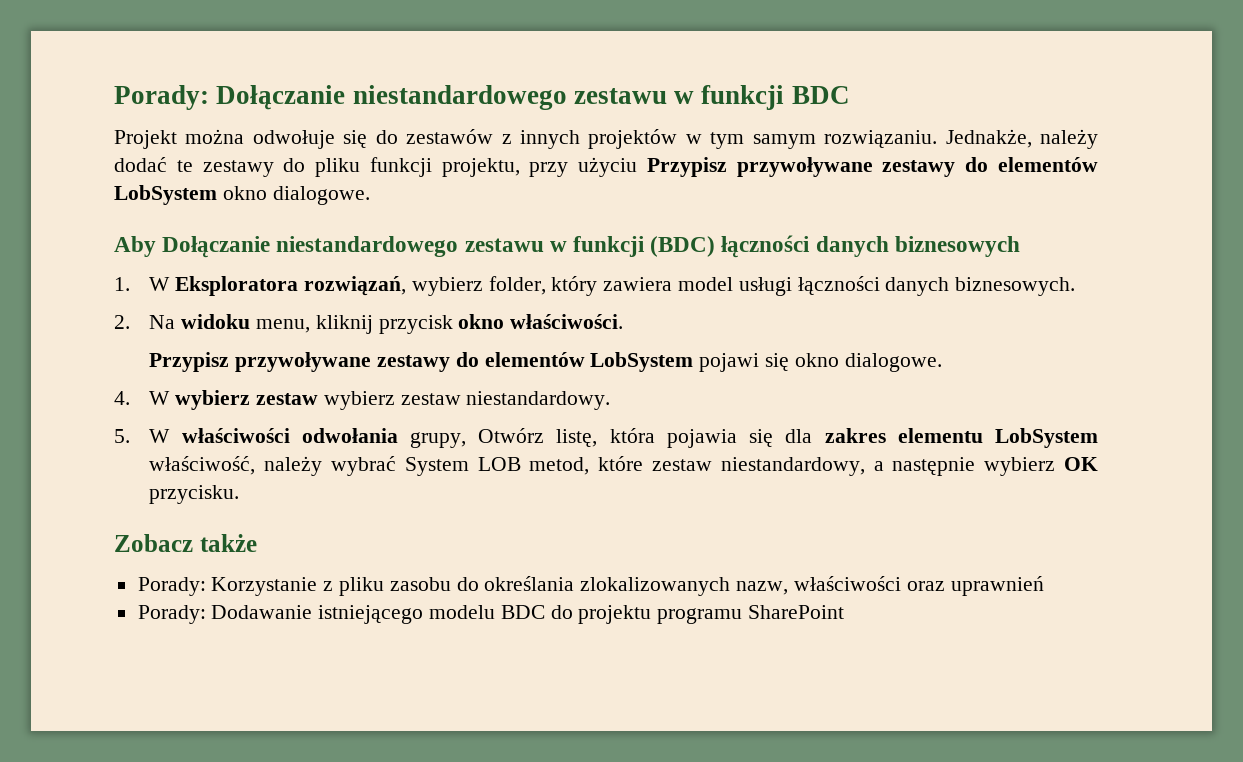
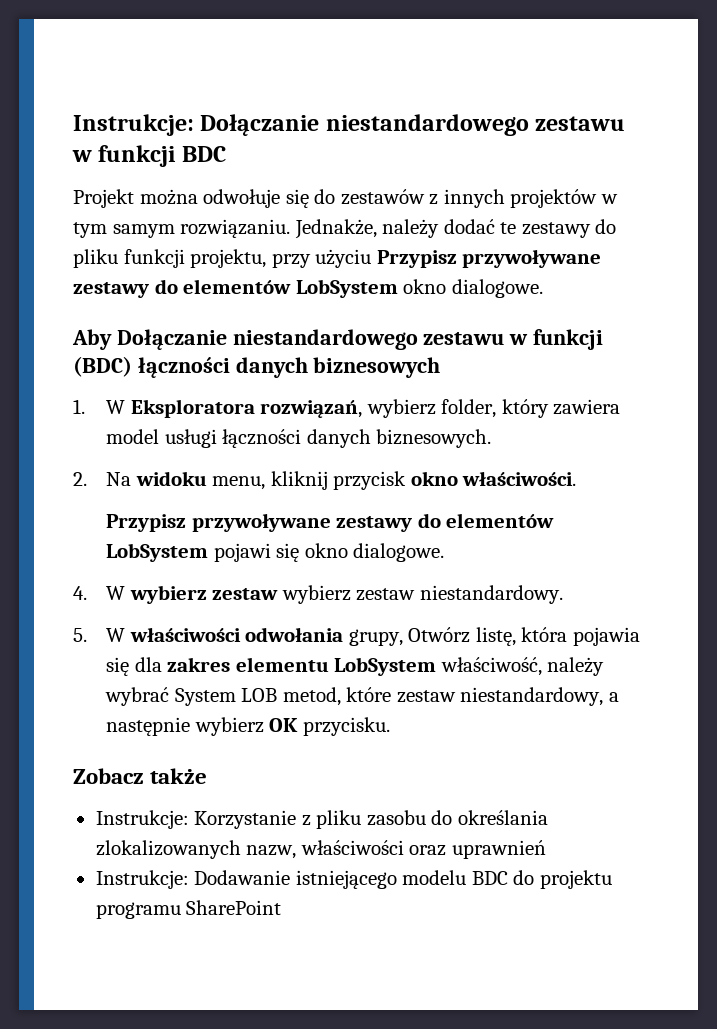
[114,85,209,110] Porady: -> [73,114,194,136] Instrukcje:
[137,577,206,596] Porady: -> [95,810,189,829] Instrukcje:
[137,605,206,624] Porady: -> [95,870,189,889] Instrukcje:

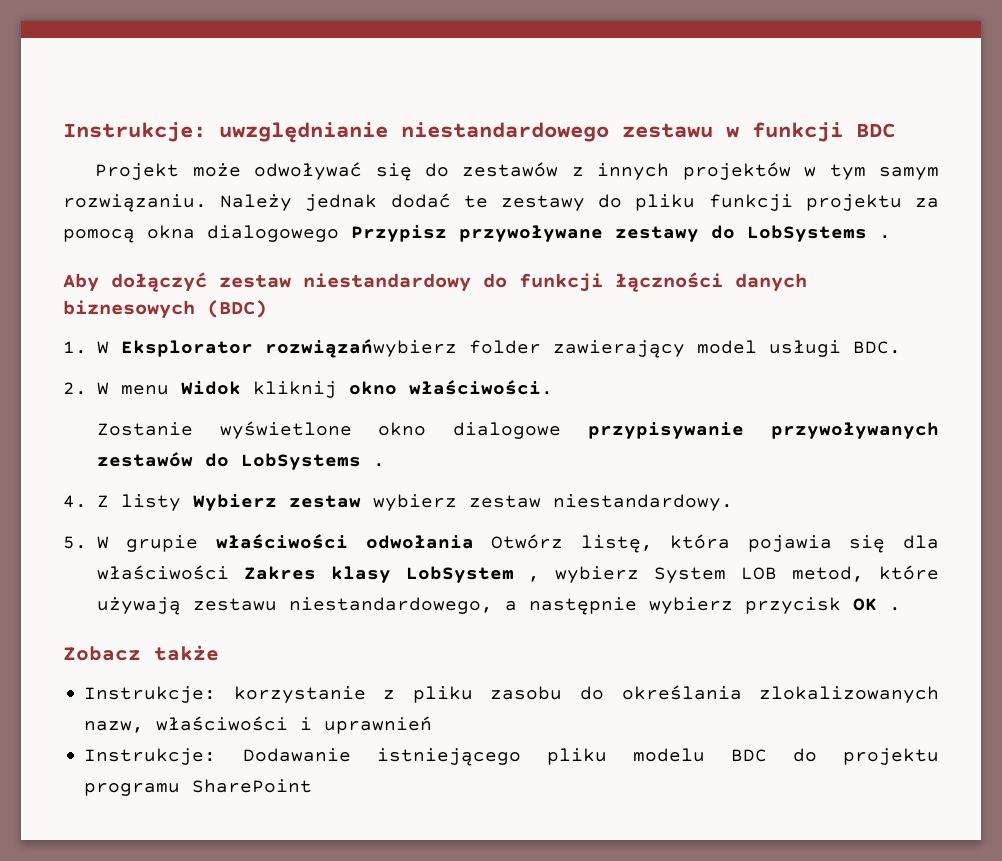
[73,114,320,136] Instrukcje: Dołączanie -> [63,122,388,143] Instrukcje: uwzględnianie
[139,189,281,208] można odwołuje -> [192,162,363,180] może odwoływać
[294,219,440,239] Jednakże, należy -> [220,194,378,211] Należy jednak
[190,249,602,268] [73,279,543,298] [72,329,604,350] [73,356,132,377] projektu, przy użyciu Przypisz przywoływane zestawy do elementów LobSystem okno dialogowe. // Aby Dołączanie niestandardowego zestawu w funkcji (BDC) -> [805,194,940,211] [63,225,891,243] [63,272,603,292] projektu za pomocą okna dialogowego Przypisz przywoływane zestawy do LobSystems . // Aby dołączyć zestaw niestandardowy do funkcji
(441, 367) none -> [207,300,267,318] (BDC)
[130,399,621,418] [106,429,492,448] [73,471,577,490] [106,513,555,532] [106,543,445,562] [73,585,207,604] Eksploratora rozwiązań, wybierz folder, który zawiera model usługi łączności danych biznesowych. // 2. Na widoku menu, kliknij przycisk okno właściwości. // Przypisz przywoływane zestawy do elementów LobSystem pojawi się okno dialogowe. // 4. W wybierz -> [120,339,901,358] [63,380,553,398] [96,421,939,439] [96,452,385,470] [63,494,277,511] Eksplorator rozwiązańwybierz folder zawierający model usługi BDC. // 2. W menu Widok kliknij okno właściwości. // Zostanie wyświetlone okno dialogowe przypisywanie przywoływanych zestawów do LobSystems . // 4. Z listy Wybierz
(126, 635) none -> [126,535,199,552] grupie
[348,629,403,646] grupy, -> (474, 542) none
[167,657,605,676] [105,687,619,706] [106,717,390,736] zakres elementu LobSystem właściwość, należy wybrać System LOB metod, które zestaw niestandardowy, a następnie wybierz OK przycisku. -> [96,565,939,583] [96,597,901,615] właściwości Zakres klasy LobSystem , wybierz System LOB metod, które używają zestawu niestandardowego, a następnie wybierz przycisk OK .
[194,810,297,829] Korzystanie -> [233,686,366,703] korzystanie
[409,845,447,856] oraz -> [300,717,313,730] i
(397, 879) none -> [546,748,607,765] pliku

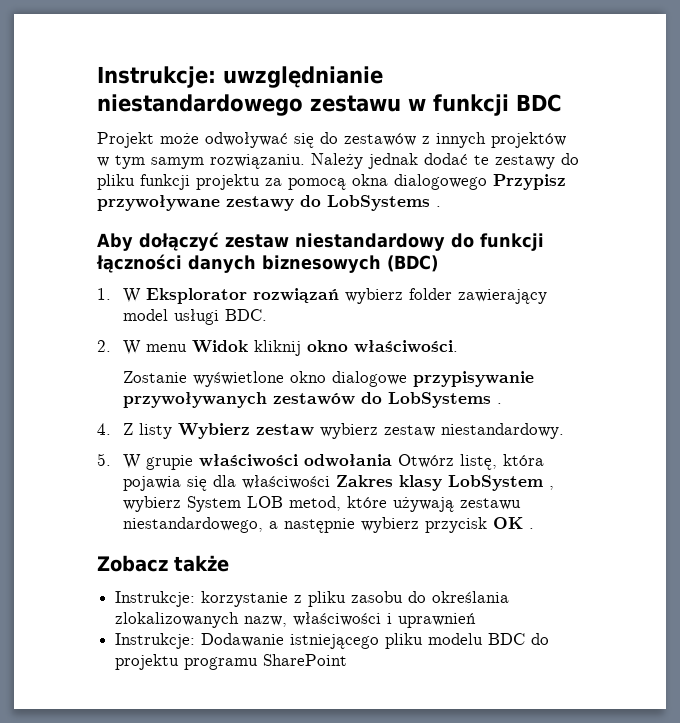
[264,339,457,358] rozwiązańwybierz -> [252,288,403,304] rozwiązań wybierz

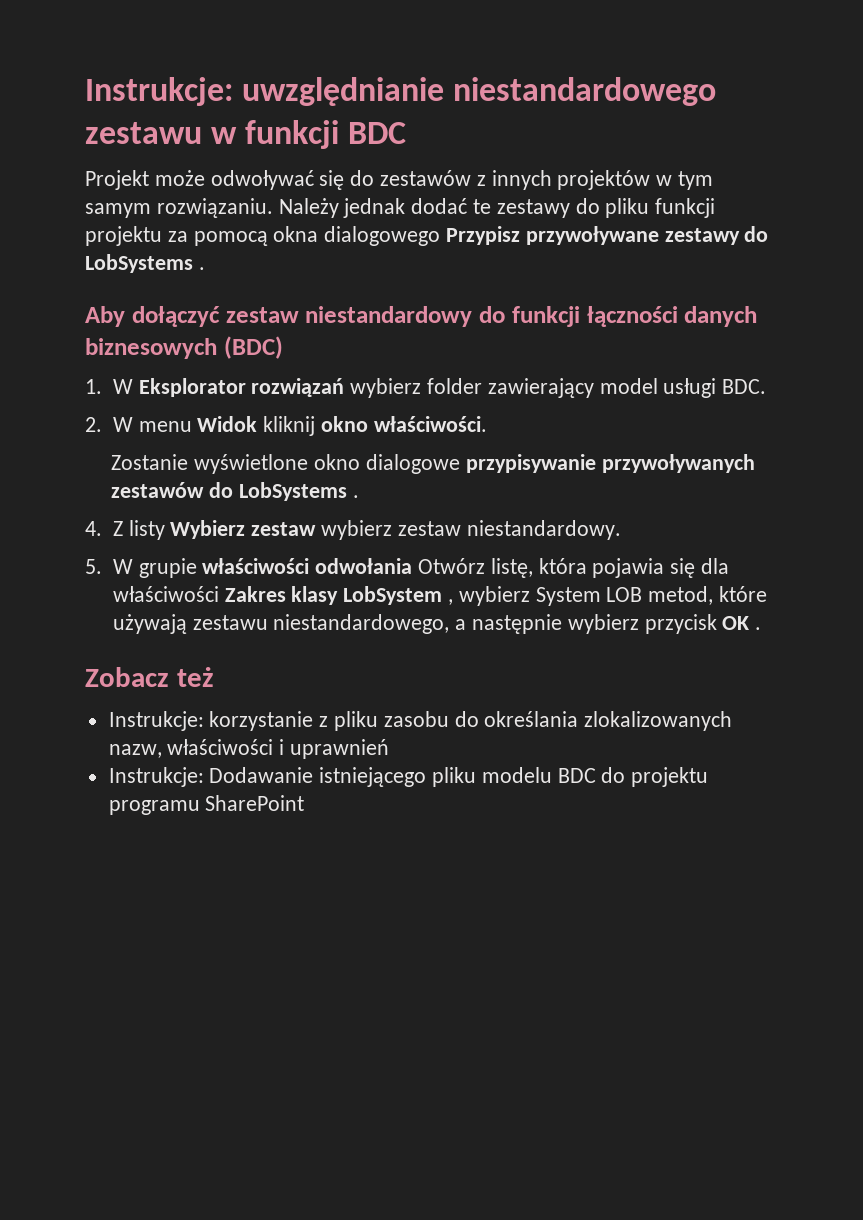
[174,555,229,572] także -> [176,667,214,687] też

